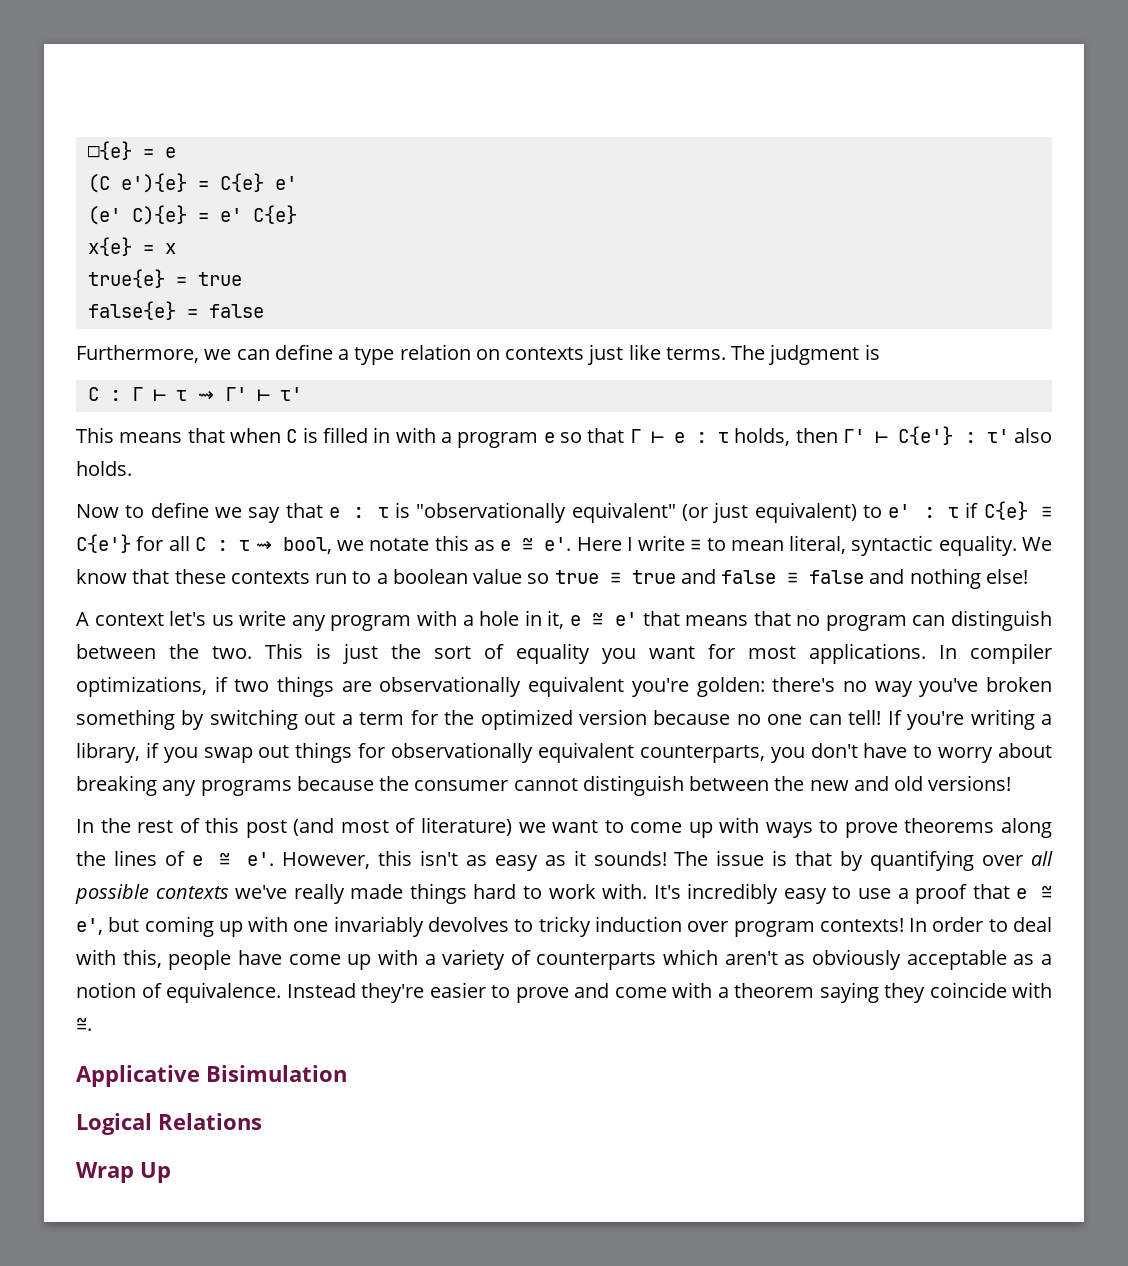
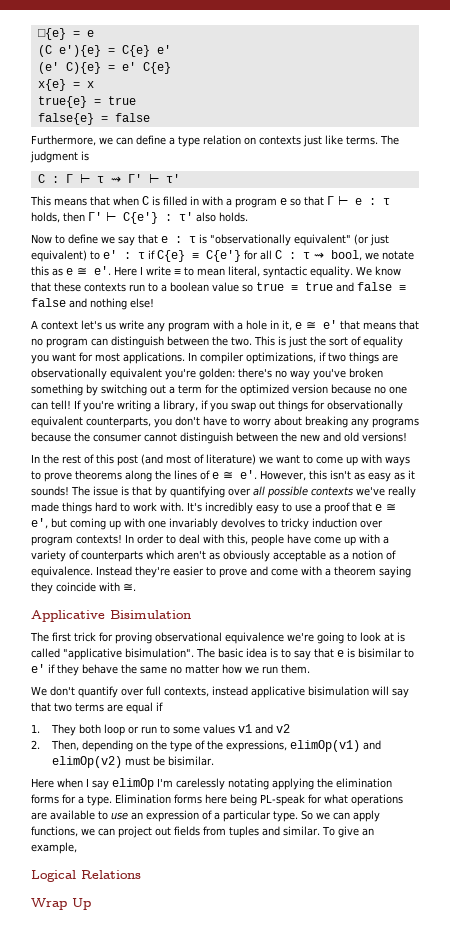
(347, 1073) none -> [30,632,405,644] [31,648,414,660] [31,664,310,676] [31,686,409,698] [31,702,163,714] [31,724,291,736] [31,740,382,752] [52,756,215,768] [31,778,392,790] [31,794,403,806] [31,810,380,822] [31,826,374,838] [31,842,77,854] // The first trick for proving observational equivalence we're going to look at is called "applicative bisimulation". The basic idea is to say that e is bisimilar to e' if they behave the same no matter how we run them. // We don't quantify over full contexts, instead applicative bisimulation will say that two terms are equal if // 1. They both loop or run to some values v1 and v2 // 2. Then, depending on the type of the expressions, elimOp(v1) and elimOp(v2) must be bisimilar. // Here when I say elimOp I'm carelessly notating applying the elimination forms for a type. Elimination forms here being PL-speak for what operations are available to use an expression of a particular type. So we can apply functions, we can project out fields from tuples and similar. To give an example,

